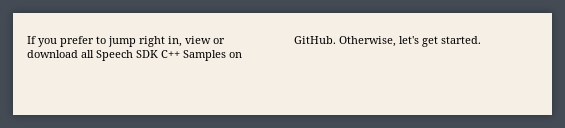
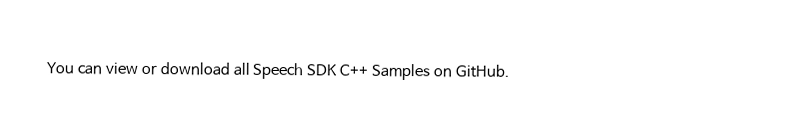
[27,36,182,47] If you prefer to jump right in, -> [46,62,102,75] You can
[339,36,481,47] Otherwise, let's get started. -> (510, 71) none

